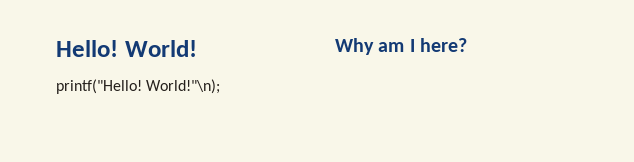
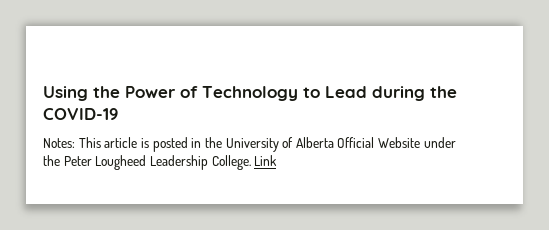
[56,40,197,57] [56,79,221,94] [335,38,467,55] Hello! World! // printf("Hello! World!"\n); // Why am I here? -> [43,86,457,101] [43,108,118,120] [43,137,456,152] [43,155,278,170] Using the Power of Technology to Lead during the COVID-19 // Notes: This article is posted in the University of Alberta Official Website under the Peter Lougheed Leadership College. Link

